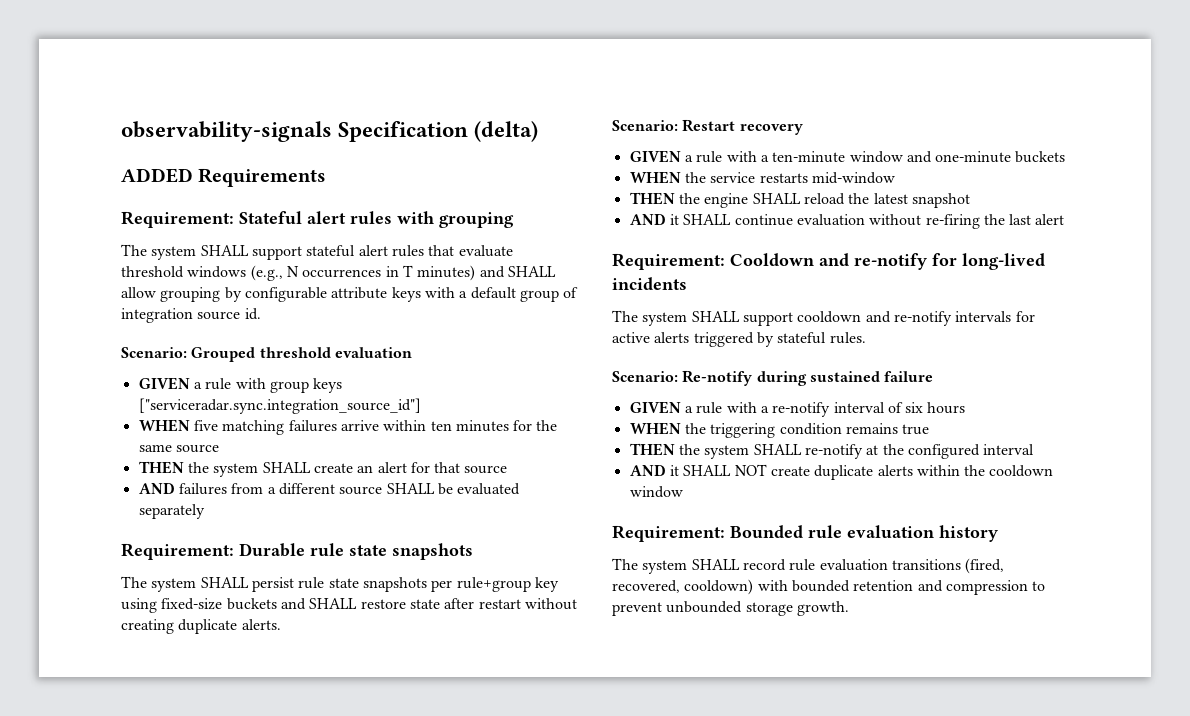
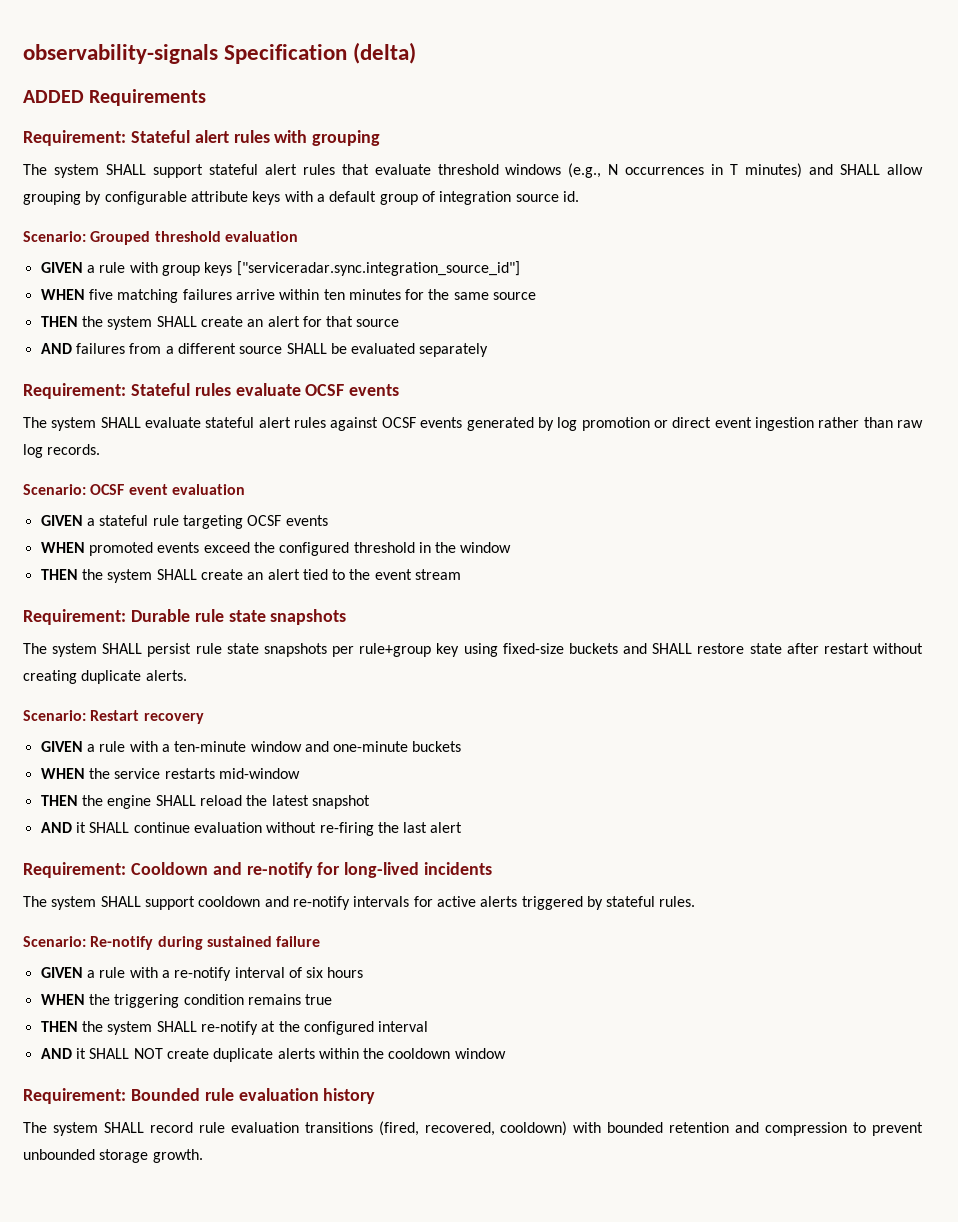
(205, 511) none -> [23,383,400,399] [23,417,924,431] [23,444,101,458] [23,484,245,495] [40,515,328,529] [40,542,512,556] [40,569,462,583] // Requirement: Stateful rules evaluate OCSF events // The system SHALL evaluate stateful alert rules against OCSF events generated by log promotion or direct event ingestion rather than raw log records. // Scenario: OCSF event evaluation // GIVEN a stateful rule targeting OCSF events // WHEN promoted events exceed the configured threshold in the window // THEN the system SHALL create an alert tied to the event stream

